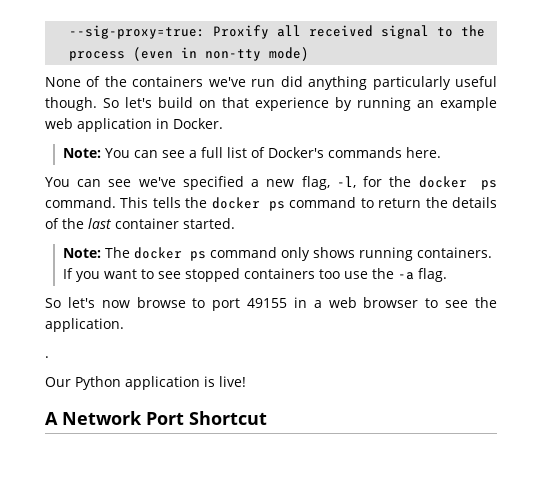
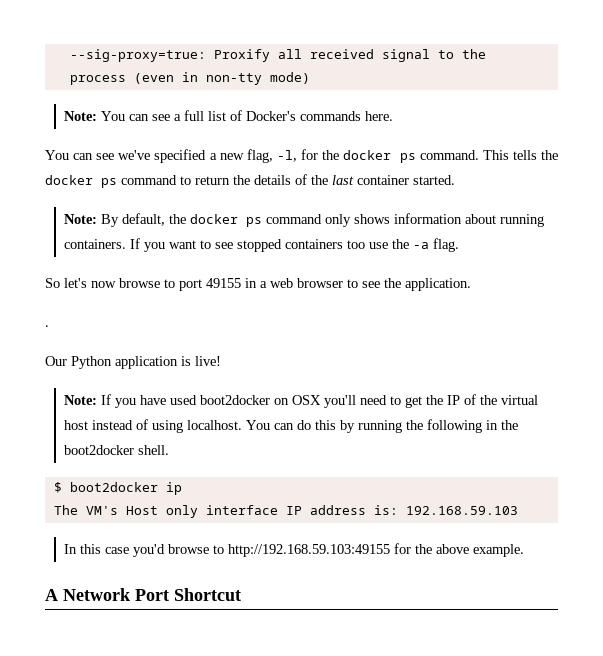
[45,76,498,90] [45,97,497,111] [45,118,223,132] // None of the containers we've run did anything particularly useful though. So let's build on that experience by running an example web application in Docker. -> (310, 78) none
[104,247,130,258] The -> [101,213,187,227] By default, the
(355, 252) none -> [394,213,497,224] information about
(246, 381) none -> [64,394,539,408] [64,419,519,433] [64,445,170,455] [53,482,182,495] [53,505,518,518] [64,543,525,557] // Note: If you have used boot2docker on OSX you'll need to get the IP of the virtual host instead of using localhost. You can do this by running the following in the boot2docker shell. // $ boot2docker ip // The VM's Host only interface IP address is: 192.168.59.103 // In this case you'd browse to http://192.168.59.103:49155 for the above example.

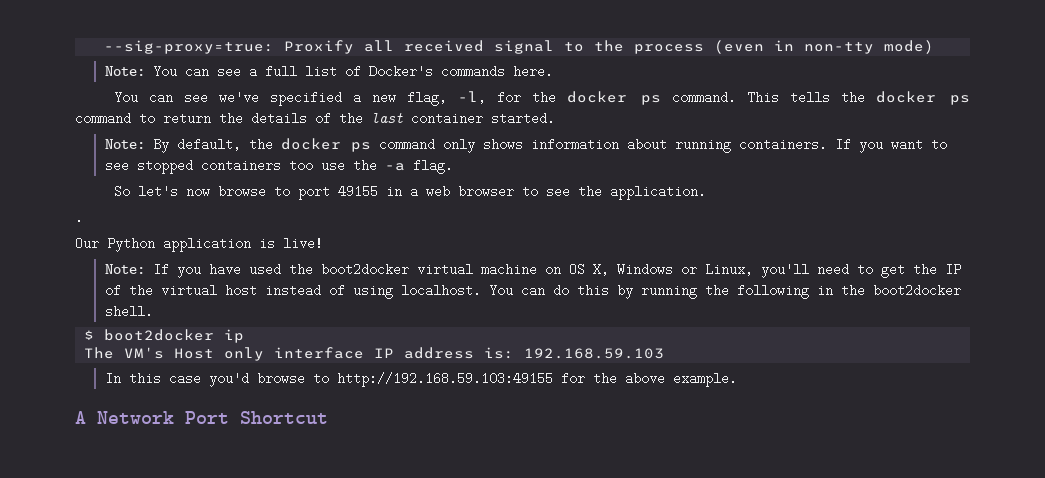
[200,395,322,405] boot2docker on OSX -> [288,263,753,276] the boot2docker virtual machine on OS X, Windows or Linux,

